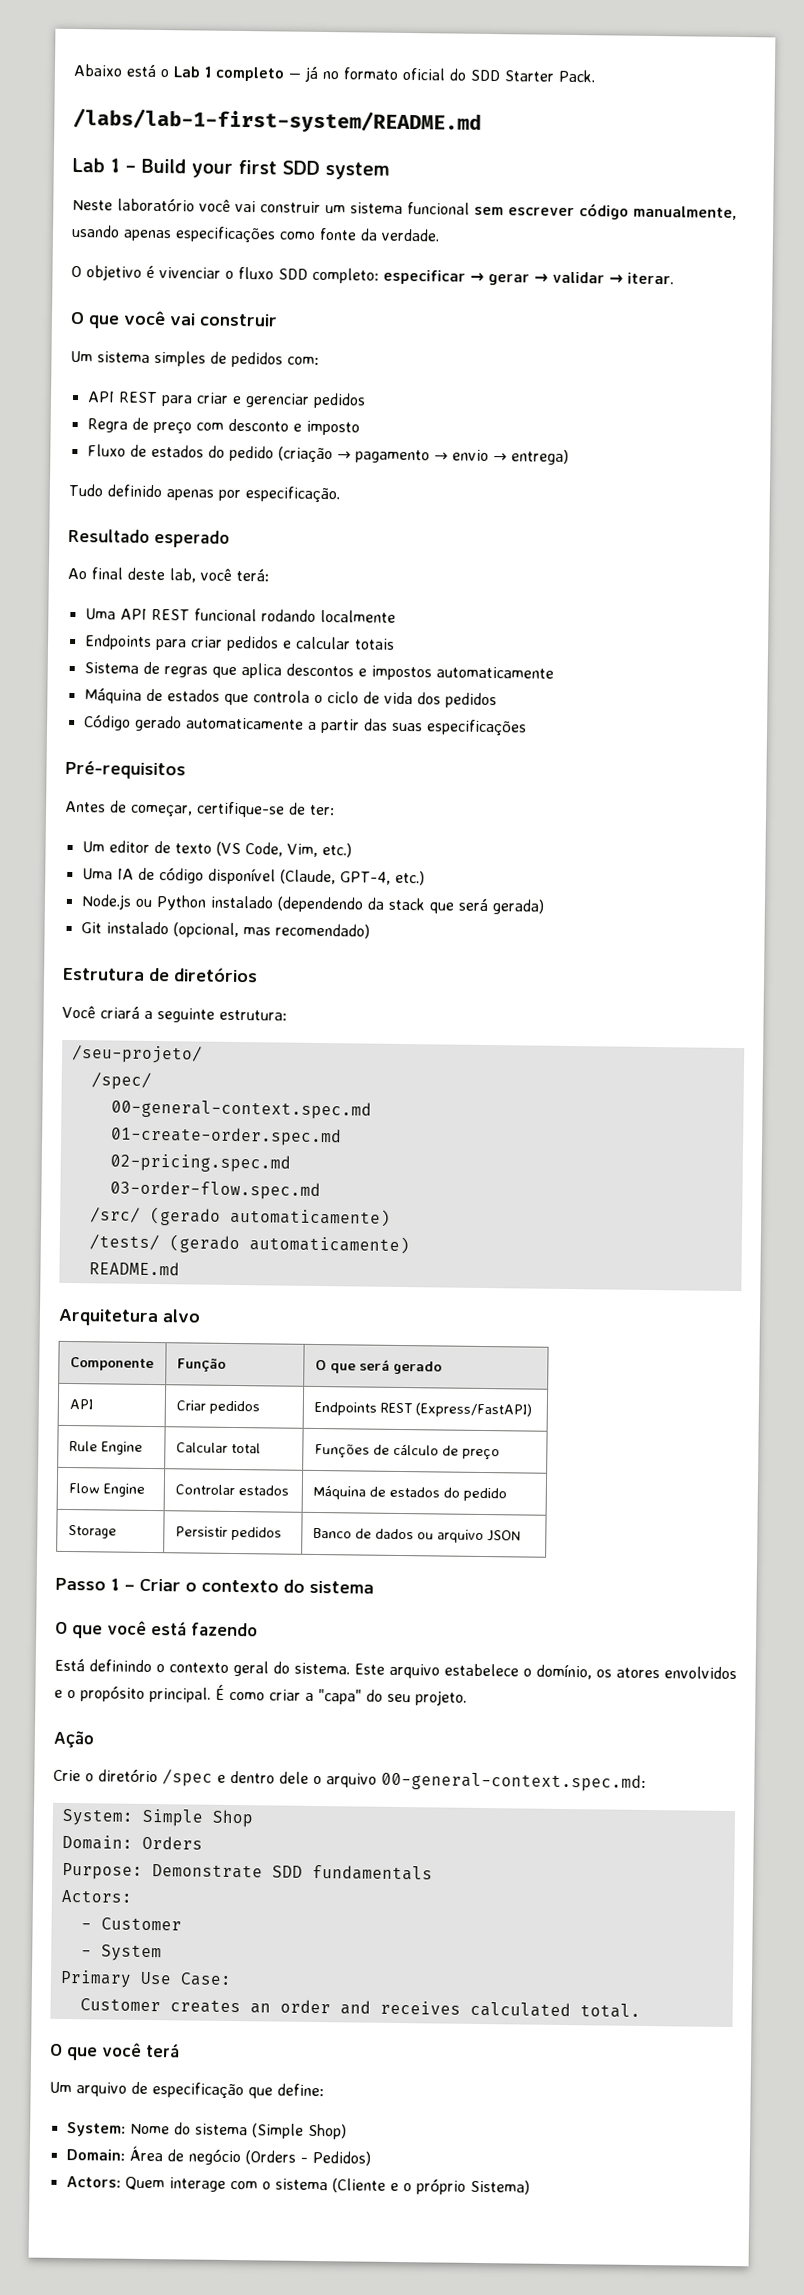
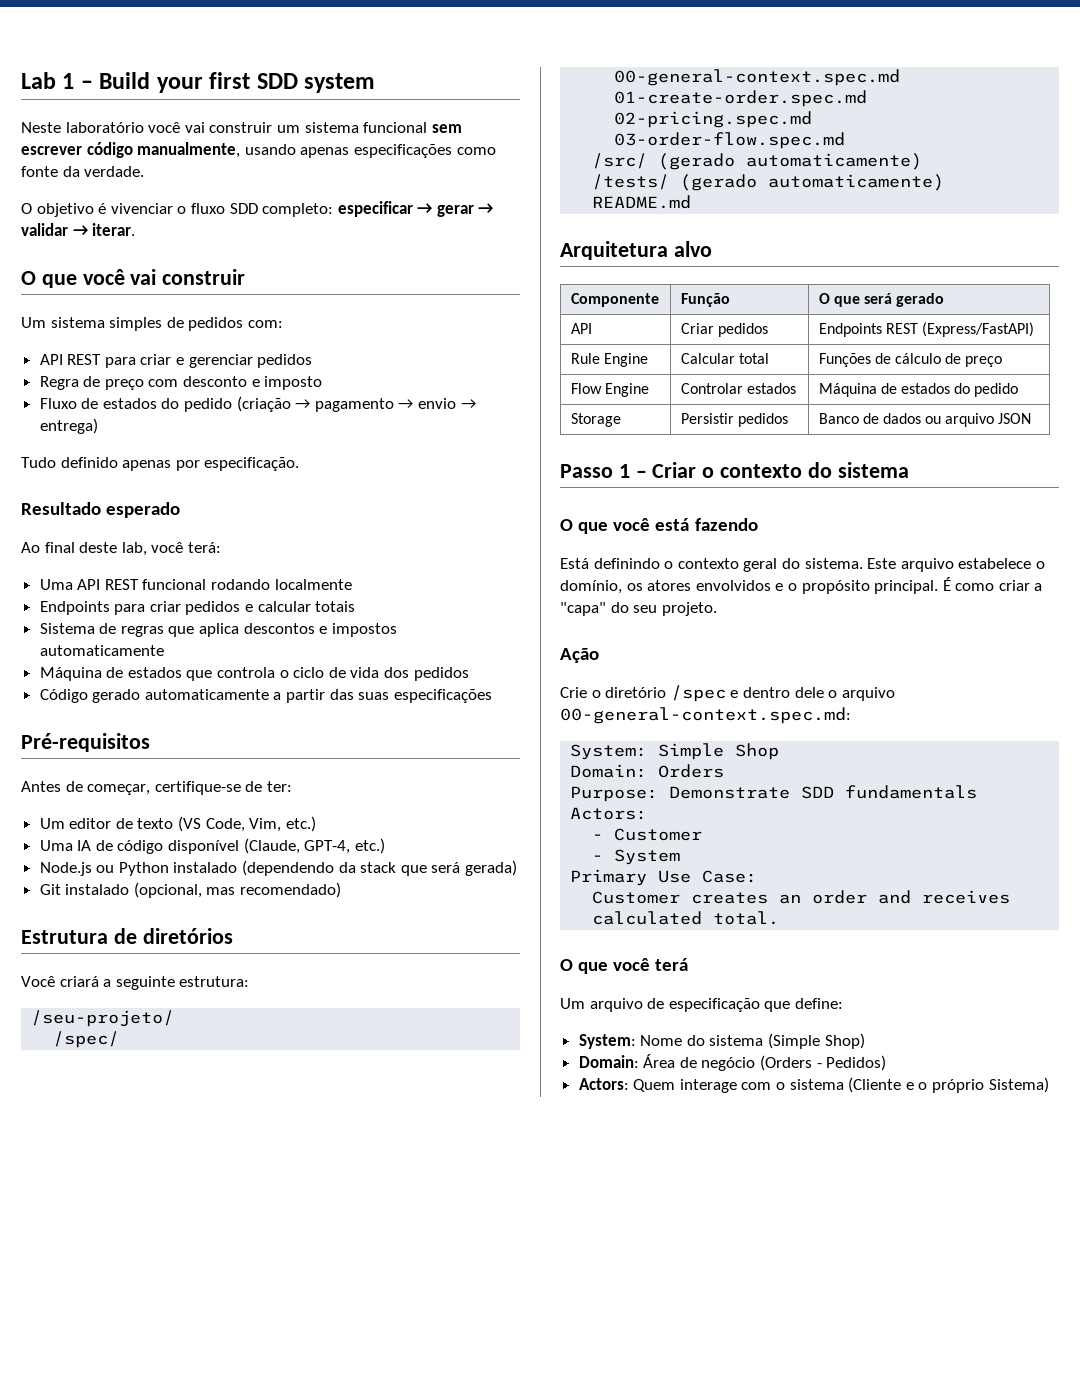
[73,63,595,83] [73,107,482,134] Abaixo está o Lab 1 completo — já no formato oficial do SDD Starter Pack. // /labs/lab-1-first-system/README.md // -> (21, 80) none

